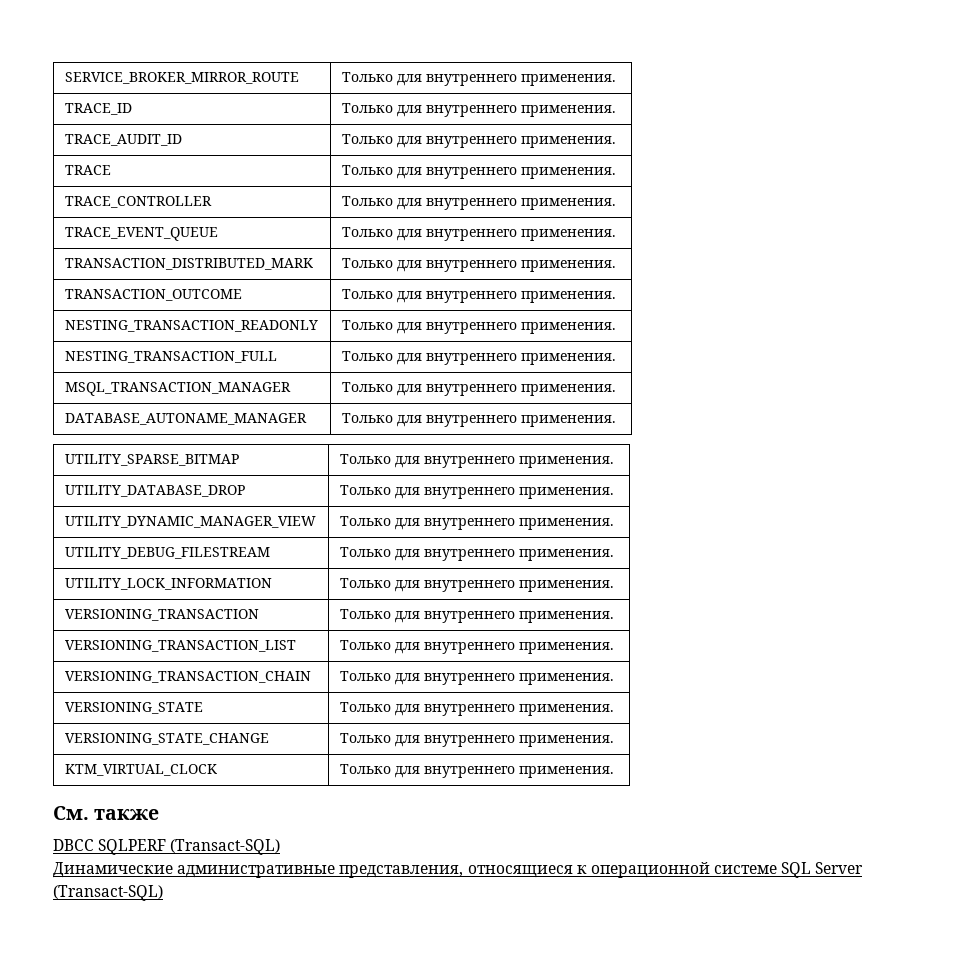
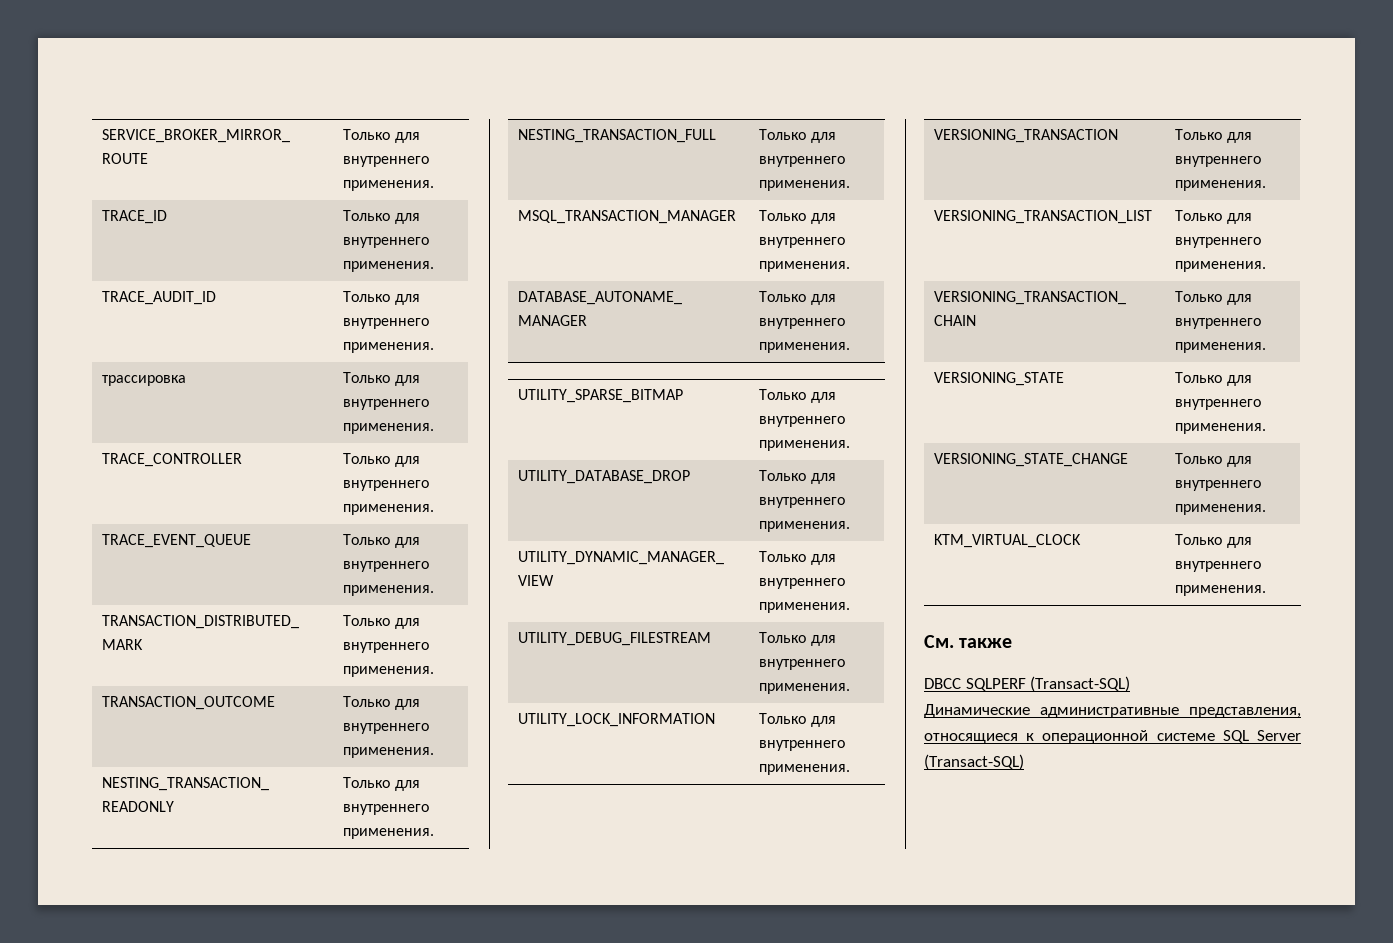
[64,165,111,175] TRACE -> [102,375,187,386] трассировка

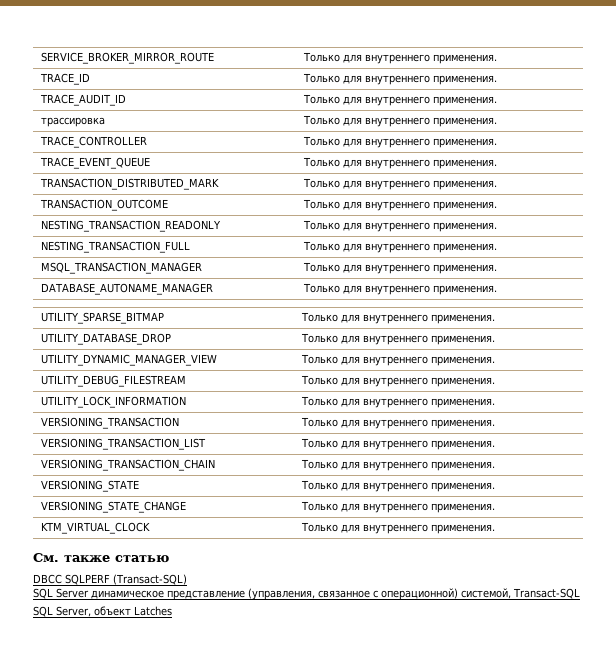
(1013, 643) none -> [115,555,169,563] статью
[924,704,1301,718] [924,730,1301,744] [924,754,1024,770] Динамические административные представления, относящиеся к операционной системе SQL Server (Transact-SQL) -> [33,588,580,600] [33,606,172,617] SQL Server динамическое представление (управления, связанное с операционной) системой, Transact-SQL // SQL Server, объект Latches

